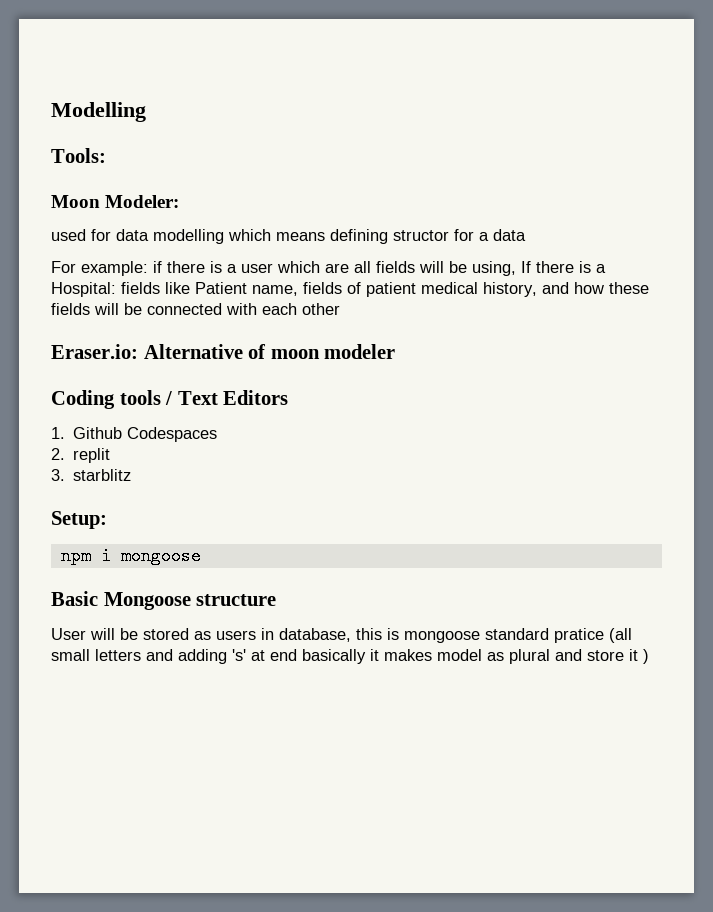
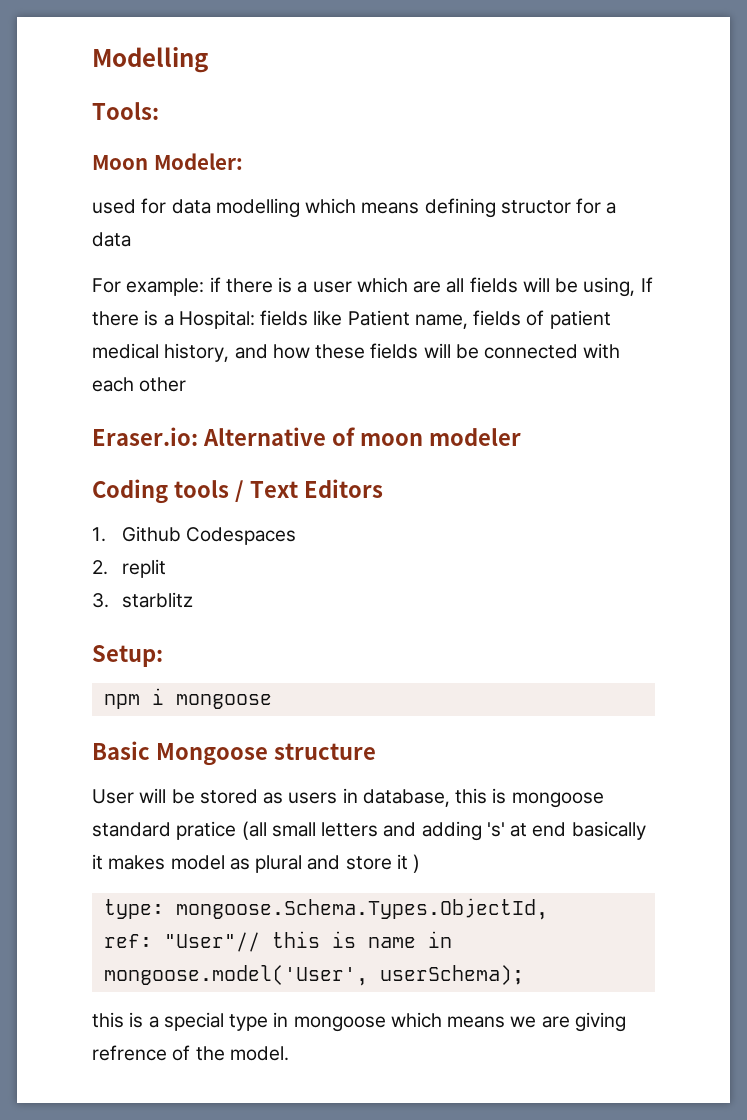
(649, 656) none -> [103,898,548,920] [103,931,452,952] [103,965,524,986] [92,1012,626,1032] [92,1045,289,1061] // type: mongoose.Schema.Types.ObjectId, // ref: "User"// this is name in mongoose.model('User', userSchema); // this is a special type in mongoose which means we are giving refrence of the model.

